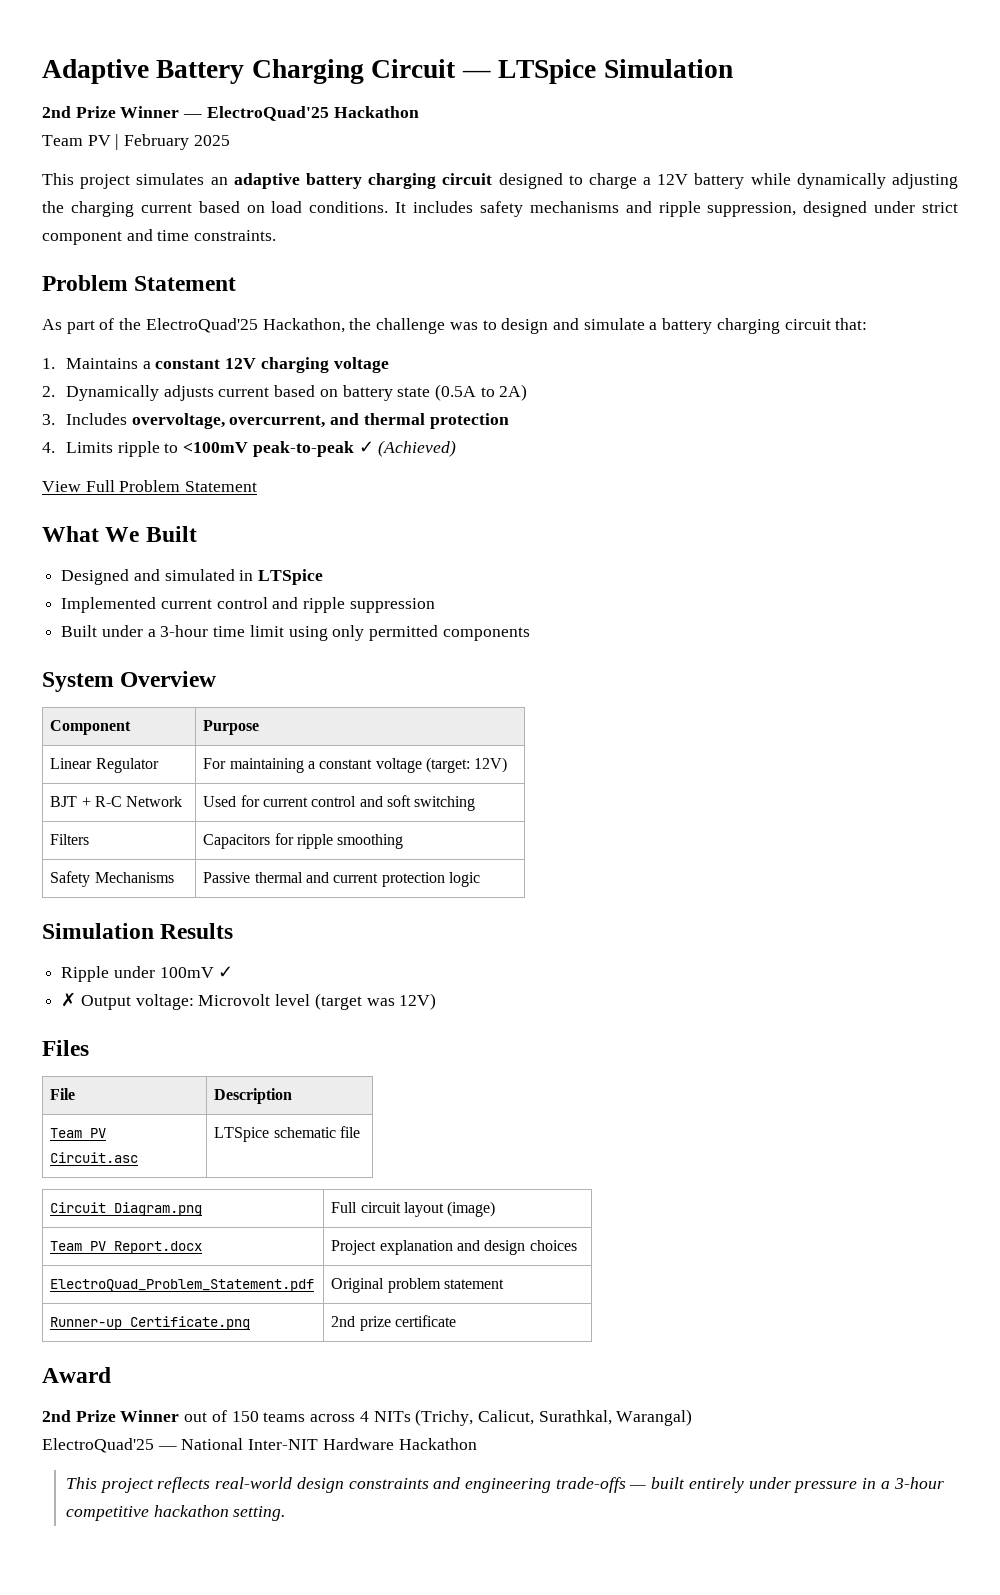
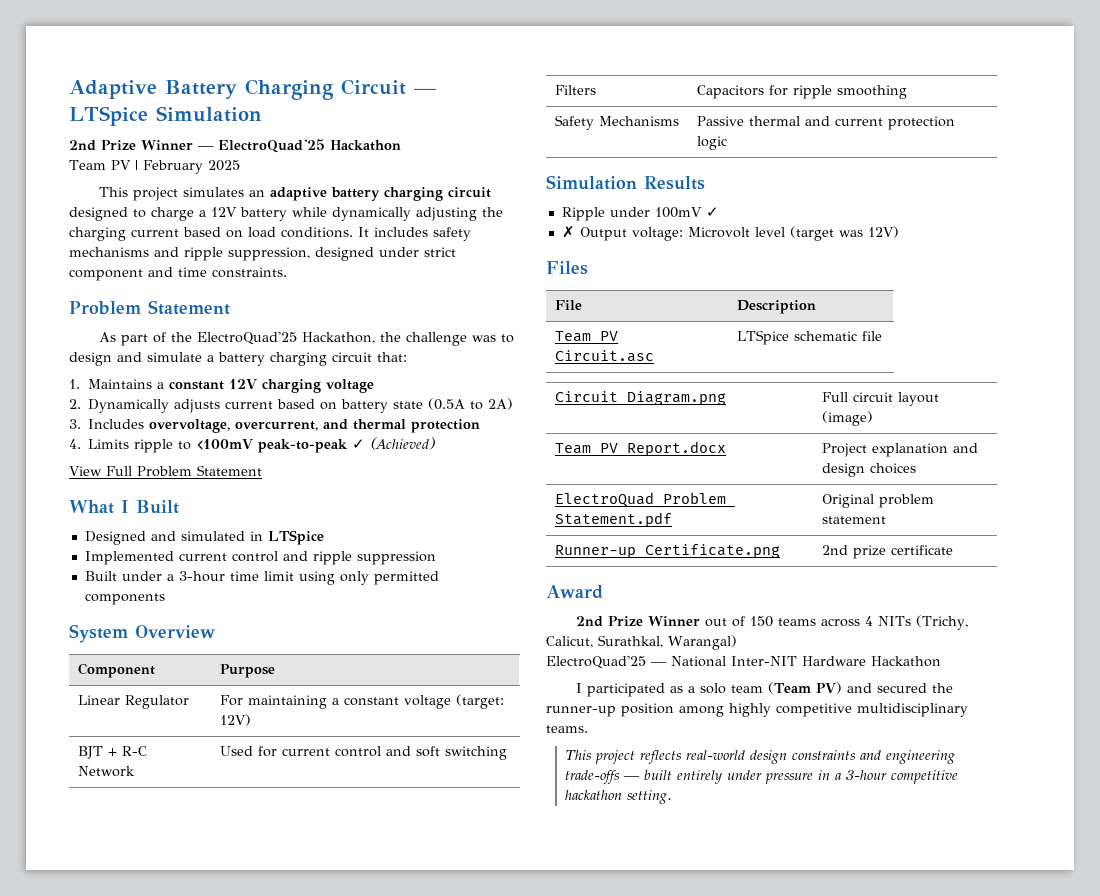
[105,527,140,542] We -> [121,500,129,513] I
(477, 1444) none -> [576,682,954,697] [546,703,968,717] [546,725,588,733] // I participated as a solo team (Team PV) and secured the runner-up position among highly competitive multidisciplinary teams.

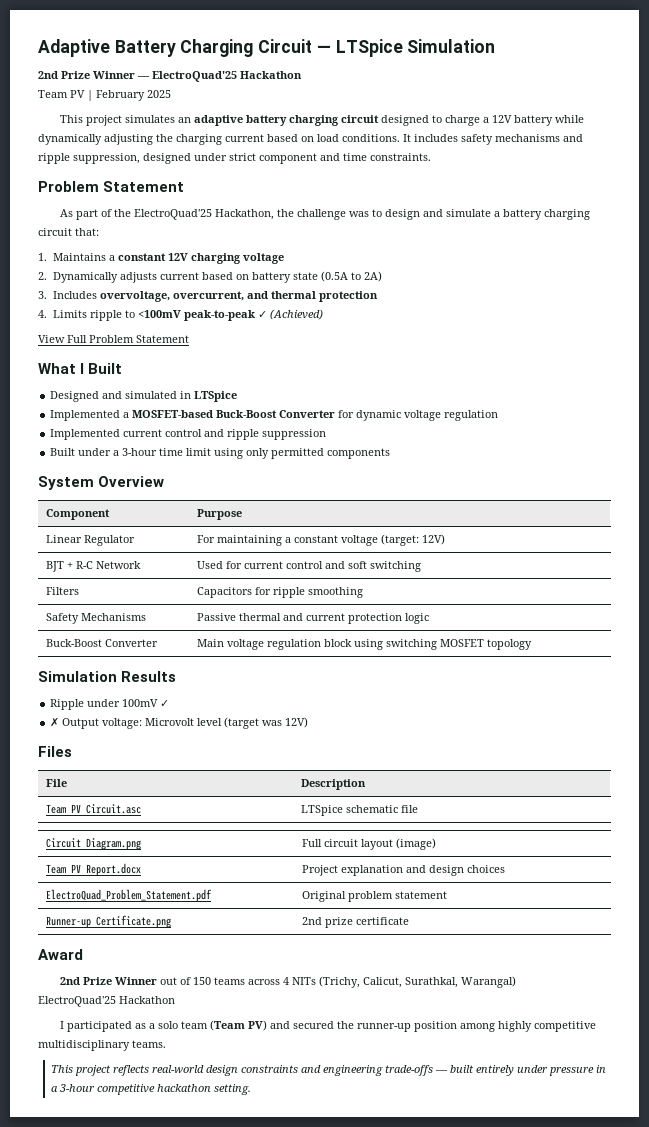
(324, 537) none -> [50,410,499,421] // Implemented a MOSFET-based Buck-Boost Converter for dynamic voltage regulation
(728, 143) none -> [46,639,159,647] [197,639,533,650] // Buck-Boost Converter | Main voltage regulation block using switching MOSFET topology
[651,656,866,667] — National Inter-NIT Hardware -> (116, 1001) none

